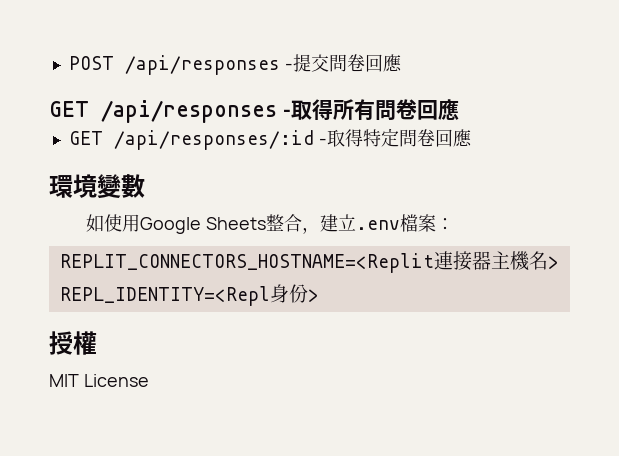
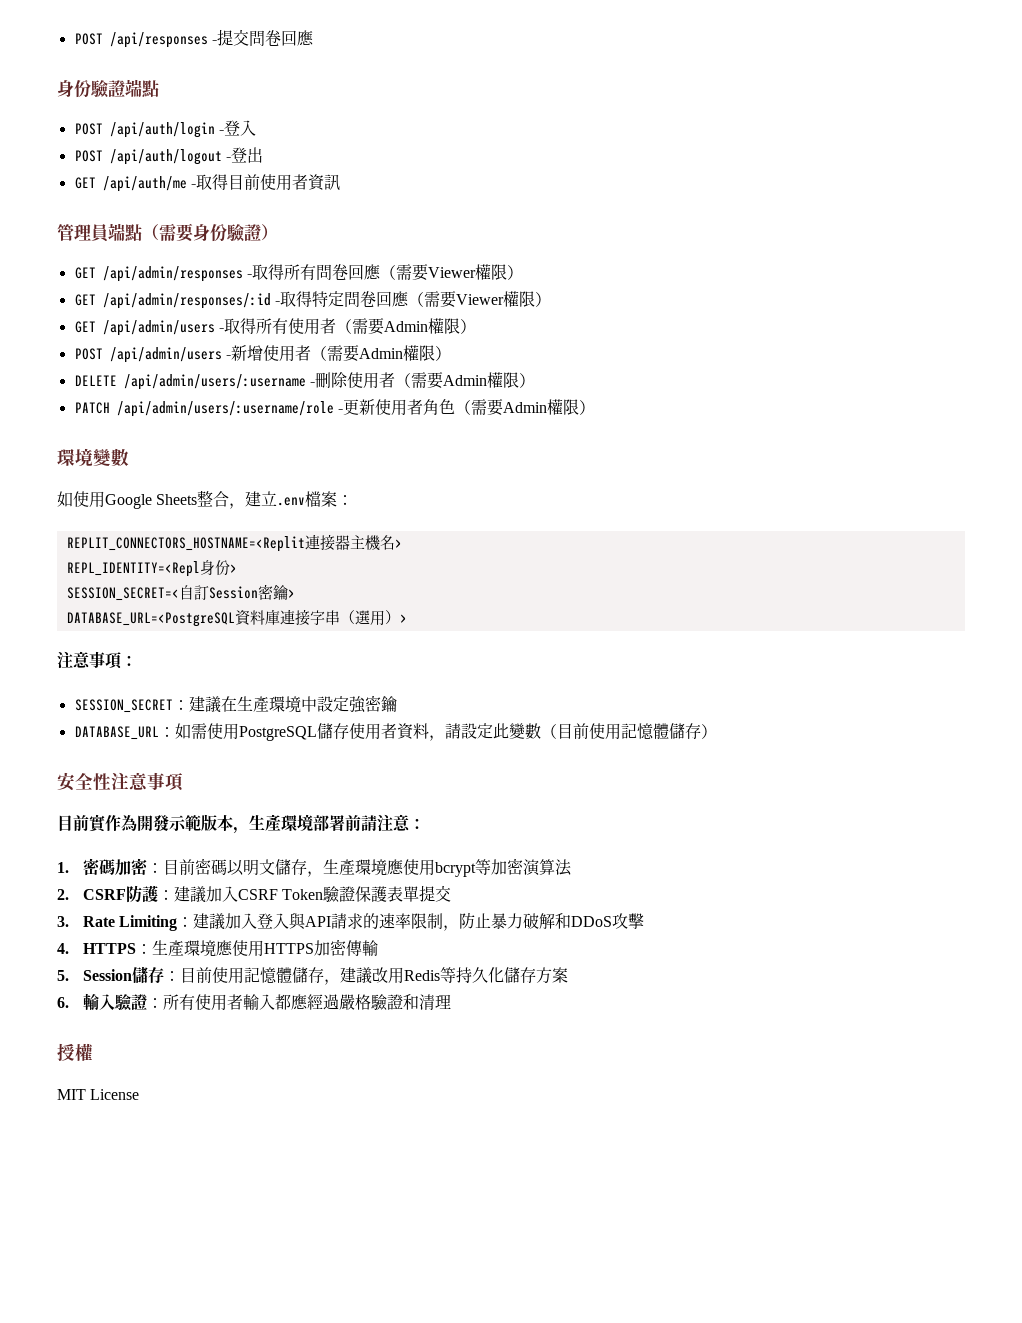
[49,100,277,123] GET /api/responses -> [57,79,159,98] [74,120,256,138] [74,147,263,165] [74,174,340,192] [57,223,278,242] [74,266,243,282] 身份驗證端點 // POST /api/auth/login -登入 // POST /api/auth/logout -登出 // GET /api/auth/me -取得目前使用者資訊 // 管理員端點（需要身份驗證） // GET /api/admin/responses
[68,130,314,150] // GET /api/responses/:id -> [379,264,523,281] [74,293,271,309] （需要Viewer權限） // GET /api/admin/responses/:id
(472, 138) none -> [407,291,551,308] [74,318,476,336] [74,345,451,363] [74,372,535,390] [74,399,595,417] （需要Viewer權限） // GET /api/admin/users -取得所有使用者（需要Admin權限） // POST /api/admin/users -新增使用者（需要Admin權限） // DELETE /api/admin/users/:username -刪除使用者（需要Admin權限） // PATCH /api/admin/users/:username/role -更新使用者角色（需要Admin權限）
(319, 295) none -> [66,584,295,601] [66,609,407,627] [57,651,137,669] [74,695,397,713] [74,723,717,741] [57,772,183,791] [57,814,425,834] [57,858,572,877] [57,885,451,903] [57,912,644,931] [57,939,378,957] [57,966,568,985] [57,993,451,1011] // SESSION_SECRET=<自訂Session密鑰> // DATABASE_URL=<PostgreSQL資料庫連接字串（選用）> // 注意事項： // SESSION_SECRET：建議在生產環境中設定強密鑰 // DATABASE_URL：如需使用PostgreSQL儲存使用者資料，請設定此變數（目前使用記憶體儲存） // 安全性注意事項 // 目前實作為開發示範版本，生產環境部署前請注意： // 1.密碼加密：目前密碼以明文儲存，生產環境應使用bcrypt等加密演算法 // 2. CSRF防護：建議加入CSRF Token驗證保護表單提交 // 3. Rate Limiting：建議加入登入與API請求的速率限制，防止暴力破解和DDoS攻擊 // 4. HTTPS：生產環境應使用HTTPS加密傳輸 // 5. Session儲存：目前使用記憶體儲存，建議改用Redis等持久化儲存方案 // 6.輸入驗證：所有使用者輸入都應經過嚴格驗證和清理

